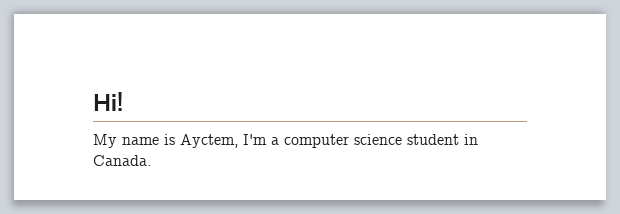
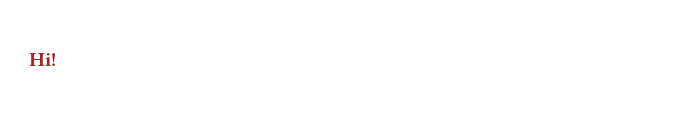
[93,134,478,148] [93,155,151,166] // My name is Ayctem, I'm a computer science student in Canada. -> (56, 59) none

